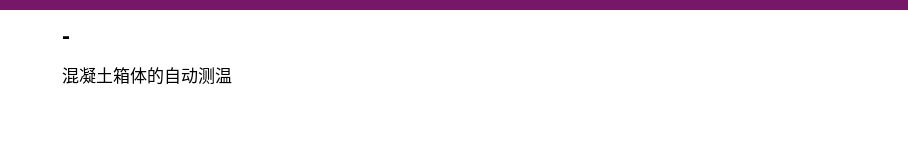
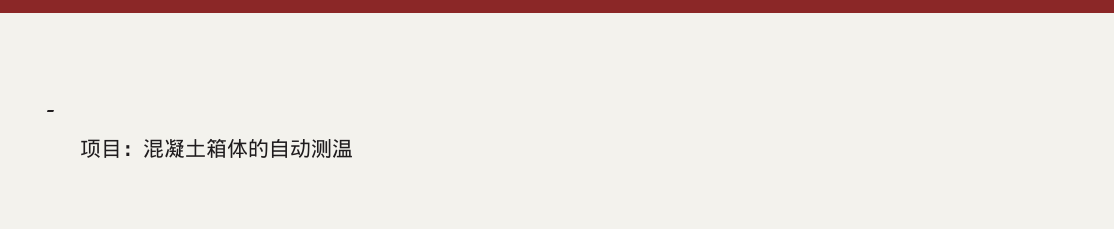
(71, 40) none -> [80,139,144,158] 项目：

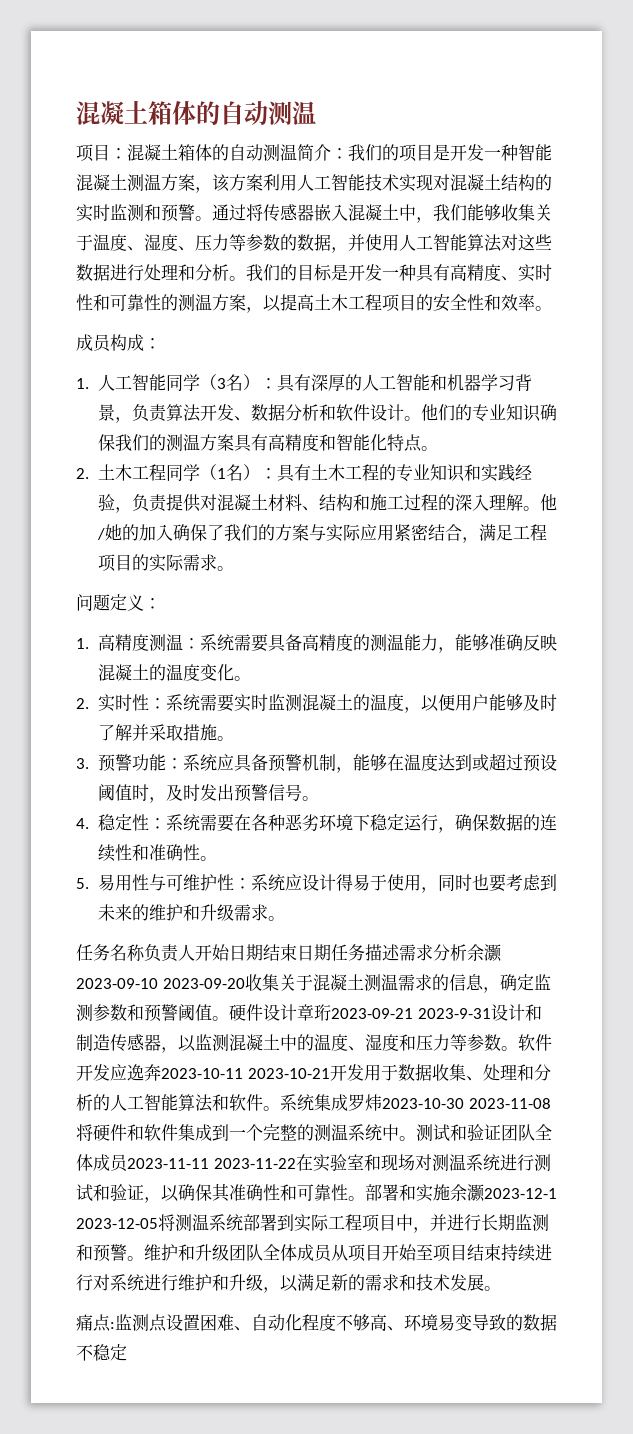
[46,110,55,117] - -> [76,100,316,125] 混凝土箱体的自动测温
(354, 148) none -> [297,144,552,162] [76,174,552,193] [76,204,552,223] [76,234,552,253] [76,264,552,282] [76,294,552,313] [76,334,161,352] [76,374,532,392] [97,404,557,423] [97,434,438,452] [76,464,532,482] [97,494,557,513] [96,524,547,543] [97,554,234,572] [76,594,161,611] [76,634,557,653] [97,664,251,681] [76,694,557,713] [97,724,234,741] [76,753,557,773] [97,784,319,803] [76,814,557,833] [97,844,217,862] [76,874,557,893] [97,904,285,921] [76,944,502,962] [76,974,551,993] [76,1004,542,1022] [76,1034,552,1053] [76,1064,551,1081] [76,1094,551,1112] [76,1124,552,1142] [76,1154,551,1172] [76,1183,557,1203] [76,1214,549,1233] [76,1244,552,1262] [76,1274,501,1293] [76,1314,557,1332] [76,1344,127,1361] 简介：我们的项目是开发一种智能混凝土测温方案，该方案利用人工智能技术实现对混凝土结构的实时监测和预警。通过将传感器嵌入混凝土中，我们能够收集关于温度、湿度、压力等参数的数据，并使用人工智能算法对这些数据进行处理和分析。我们的目标是开发一种具有高精度、实时性和可靠性的测温方案，以提高土木工程项目的安全性和效率。 // 成员构成： // 1.人工智能同学（3名）：具有深厚的人工智能和机器学习背景，负责算法开发、数据分析和软件设计。他们的专业知识确保我们的测温方案具有高精度和智能化特点。 // 2.土木工程同学（1名）：具有土木工程的专业知识和实践经验，负责提供对混凝土材料、结构和施工过程的深入理解。他/她的加入确保了我们的方案与实际应用紧密结合，满足工程项目的实际需求。 // 问题定义： // 1.高精度测温：系统需要具备高精度的测温能力，能够准确反映混凝土的温度变化。 // 2.实时性：系统需要实时监测混凝土的温度，以便用户能够及时了解并采取措施。 // 3.预警功能：系统应具备预警机制，能够在温度达到或超过预设阈值时，及时发出预警信号。 // 4.稳定性：系统需要在各种恶劣环境下稳定运行，确保数据的连续性和准确性。 // 5.易用性与可维护性：系统应设计得易于使用，同时也要考虑到未来的维护和升级需求。 // 任务名称负责人开始日期结束日期任务描述需求分析余灏2023-09-10 2023-09-20收集关于混凝土测温需求的信息，确定监测参数和预警阈值。硬件设计章珩2023-09-21 2023-9-31设计和制造传感器，以监测混凝土中的温度、湿度和压力等参数。软件开发应逸奔2023-10-11 2023-10-21开发用于数据收集、处理和分析的人工智能算法和软件。系统集成罗炜2023-10-30 2023-11-08将硬件和软件集成到一个完整的测温系统中。测试和验证团队全体成员2023-11-11 2023-11-22在实验室和现场对测温系统进行测试和验证，以确保其准确性和可靠性。部署和实施余灏2023-12-1 2023-12-05将测温系统部署到实际工程项目中，并进行长期监测和预警。维护和升级团队全体成员从项目开始至项目结束持续进行对系统进行维护和升级，以满足新的需求和技术发展。 // 痛点:监测点设置困难、自动化程度不够高、环境易变导致的数据不稳定

